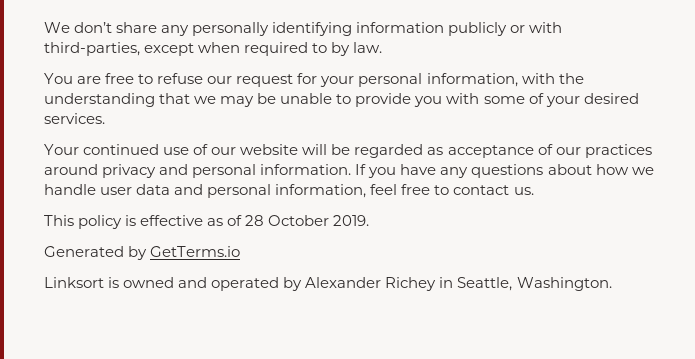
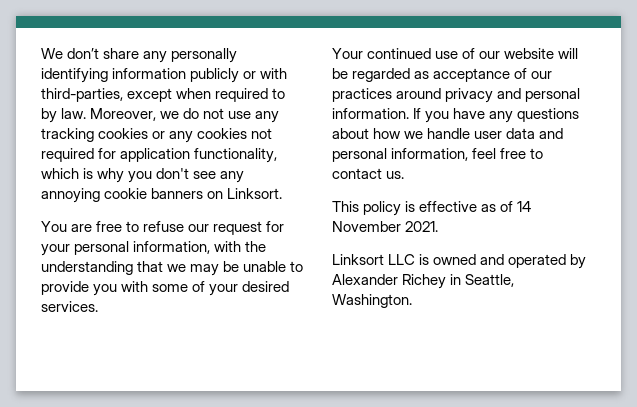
(383, 47) none -> [90,108,280,123] [41,128,273,143] [41,148,278,163] [41,168,245,183] [41,188,283,203] Moreover, we do not use any tracking cookies or any cookies not required for application functionality, which is why you don't see any annoying cookie banners on Linksort.
[245,215,370,226] [44,246,241,260] 28 October 2019. // Generated by GetTerms.io -> [517,201,532,212] [332,221,439,232] 14 November 2021.
(104, 282) none -> [388,254,416,265] LLC

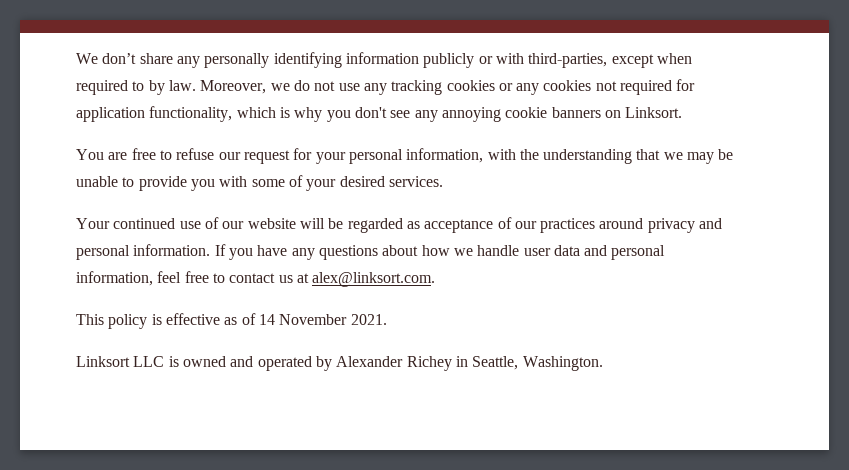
[386,171,405,179] us. -> [278,272,436,287] us at alex@linksort.com.

